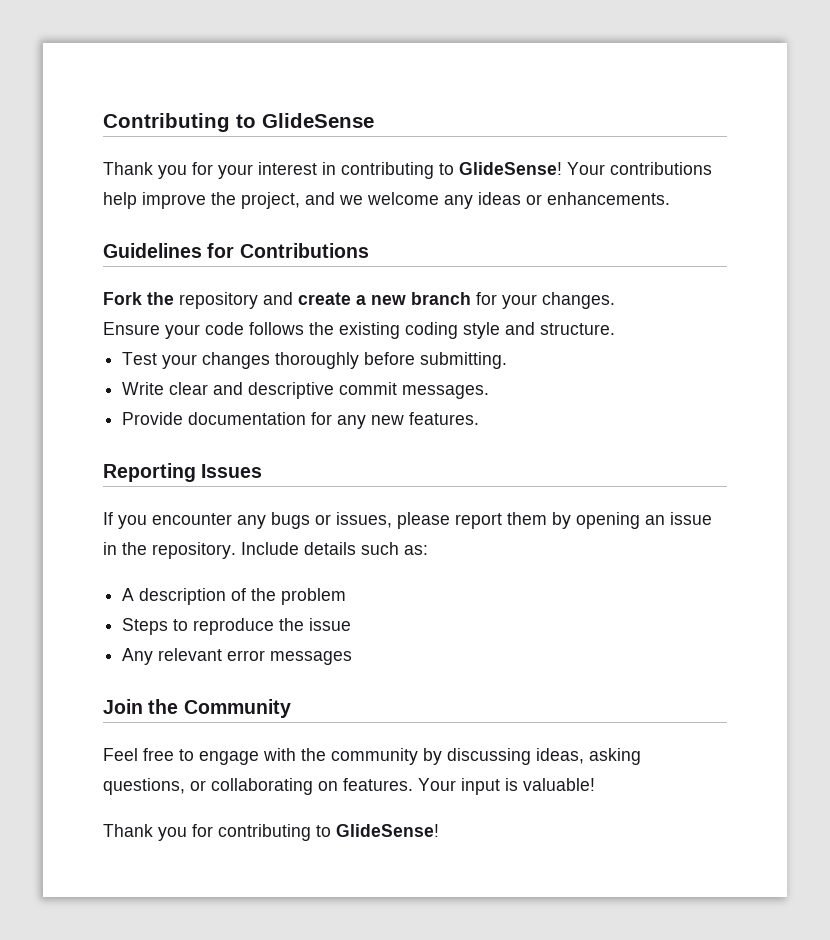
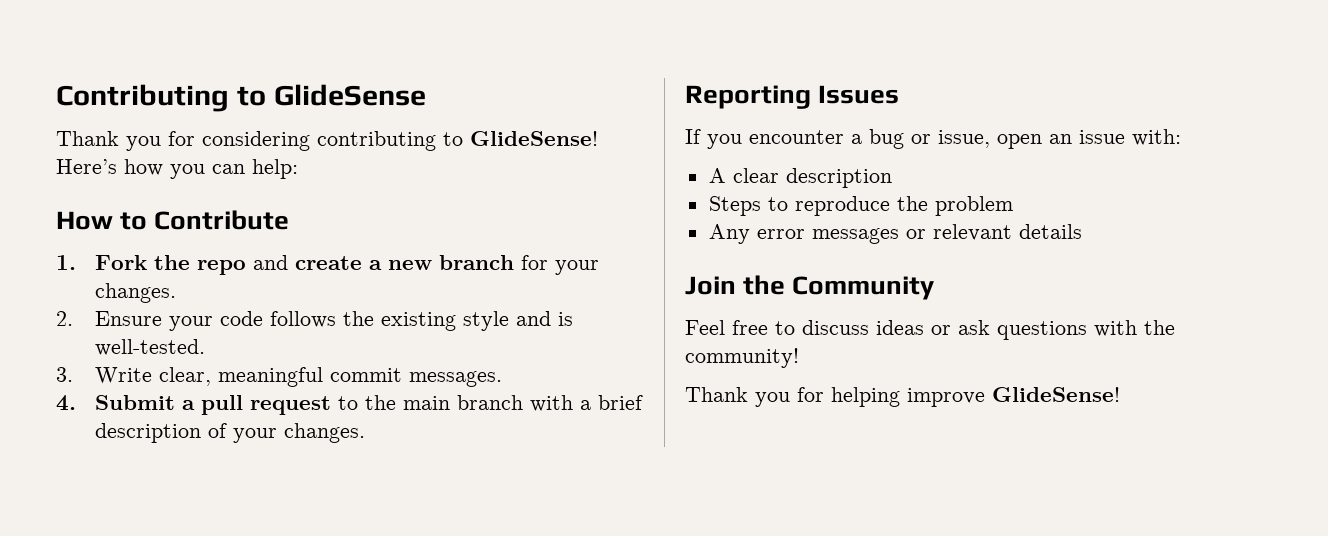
[218,162,712,179] [103,192,670,209] [103,243,369,258] your interest in contributing to GlideSense! Your contributions help improve the project, and we welcome any ideas or enhancements. // Guidelines for Contributions // -> [202,131,598,151] [56,159,298,179] [56,210,290,230] [56,255,76,270] considering contributing to GlideSense! Here’s how you can help: // How to Contribute // 1.
[179,292,258,309] repository -> [197,260,247,275] repo
(615, 300) none -> [56,311,73,326] 2.
[405,322,458,339] coding -> (457, 321) none
[540,323,615,335] [122,352,508,369] [122,382,490,399] [122,412,480,429] structure. // Test your changes thoroughly before submitting. // Write clear and descriptive commit messages. // Provide documentation for any new features. -> [558,312,574,326] [95,339,206,356] [56,367,503,387] [56,395,644,415] [95,423,366,443] is well-tested. // 3. Write clear, meaningful commit messages. // 4. Submit a pull request to the main branch with a brief description of your changes.
[237,512,712,529] [103,542,428,559] any bugs or issues, please report them by opening an issue in the repository. Include details such as: -> [851,129,1181,149] a bug or issue, open an issue with:
[139,588,347,605] description of the problem -> [732,168,892,188] clear description
[309,618,352,631] issue -> [934,196,1013,216] problem
[158,648,223,661] relevant -> (750, 234) none
(353, 658) none -> [905,224,1082,241] or relevant details
[199,748,641,765] [103,778,595,795] [103,824,331,841] engage with the community by discussing ideas, asking questions, or collaborating on features. Your input is valuable! // Thank you for contributing to -> [802,320,1175,340] [685,348,799,368] [685,387,985,407] discuss ideas or ask questions with the community! // Thank you for helping improve

